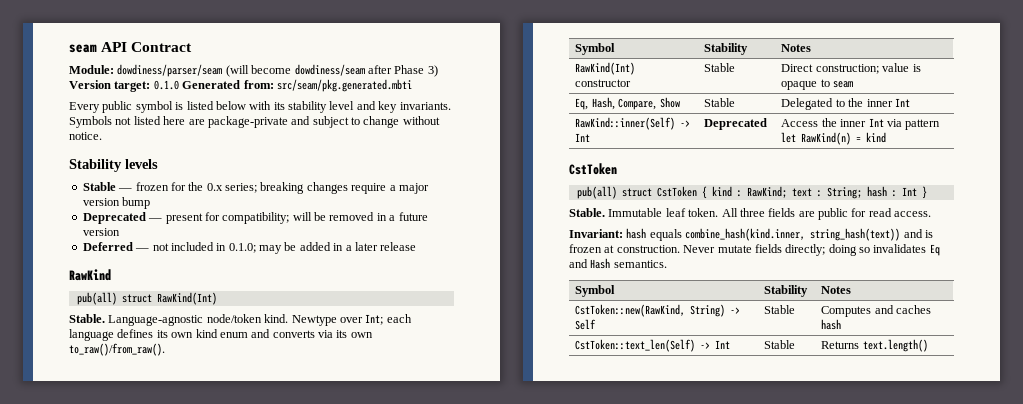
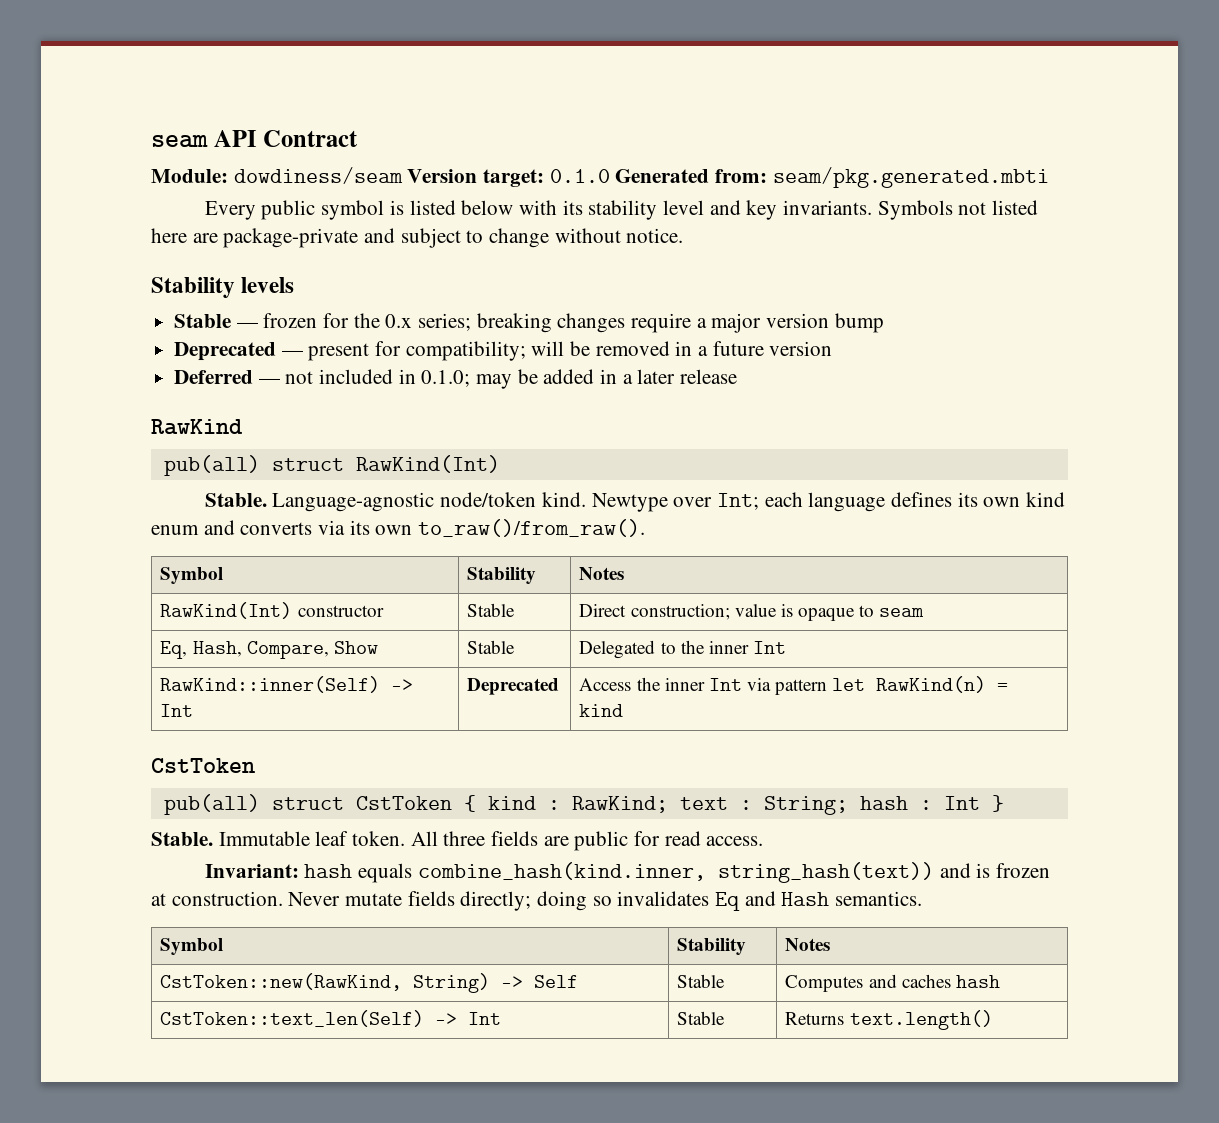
[117,64,438,77] dowdiness/parser/seam (will become dowdiness/seam after Phase 3) -> [233,167,403,184] dowdiness/seam
[276,79,412,92] src/seam/pkg.generated.mbti -> [772,167,1049,188] seam/pkg.generated.mbti

